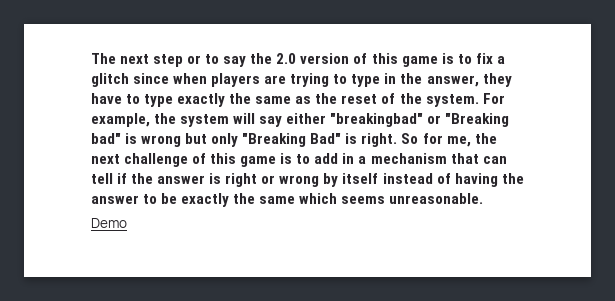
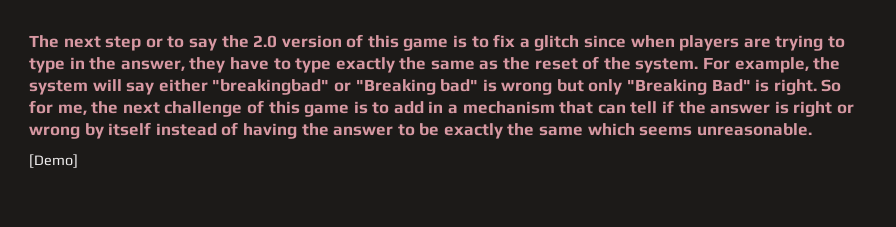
[91,218,127,228] Demo -> [29,154,78,168] [Demo]

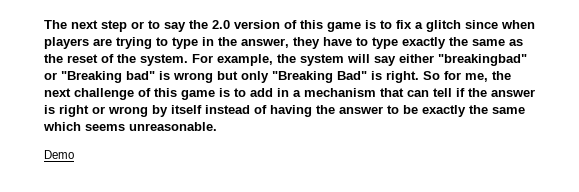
[29,154,78,168] [Demo] -> [44,150,74,159] Demo

